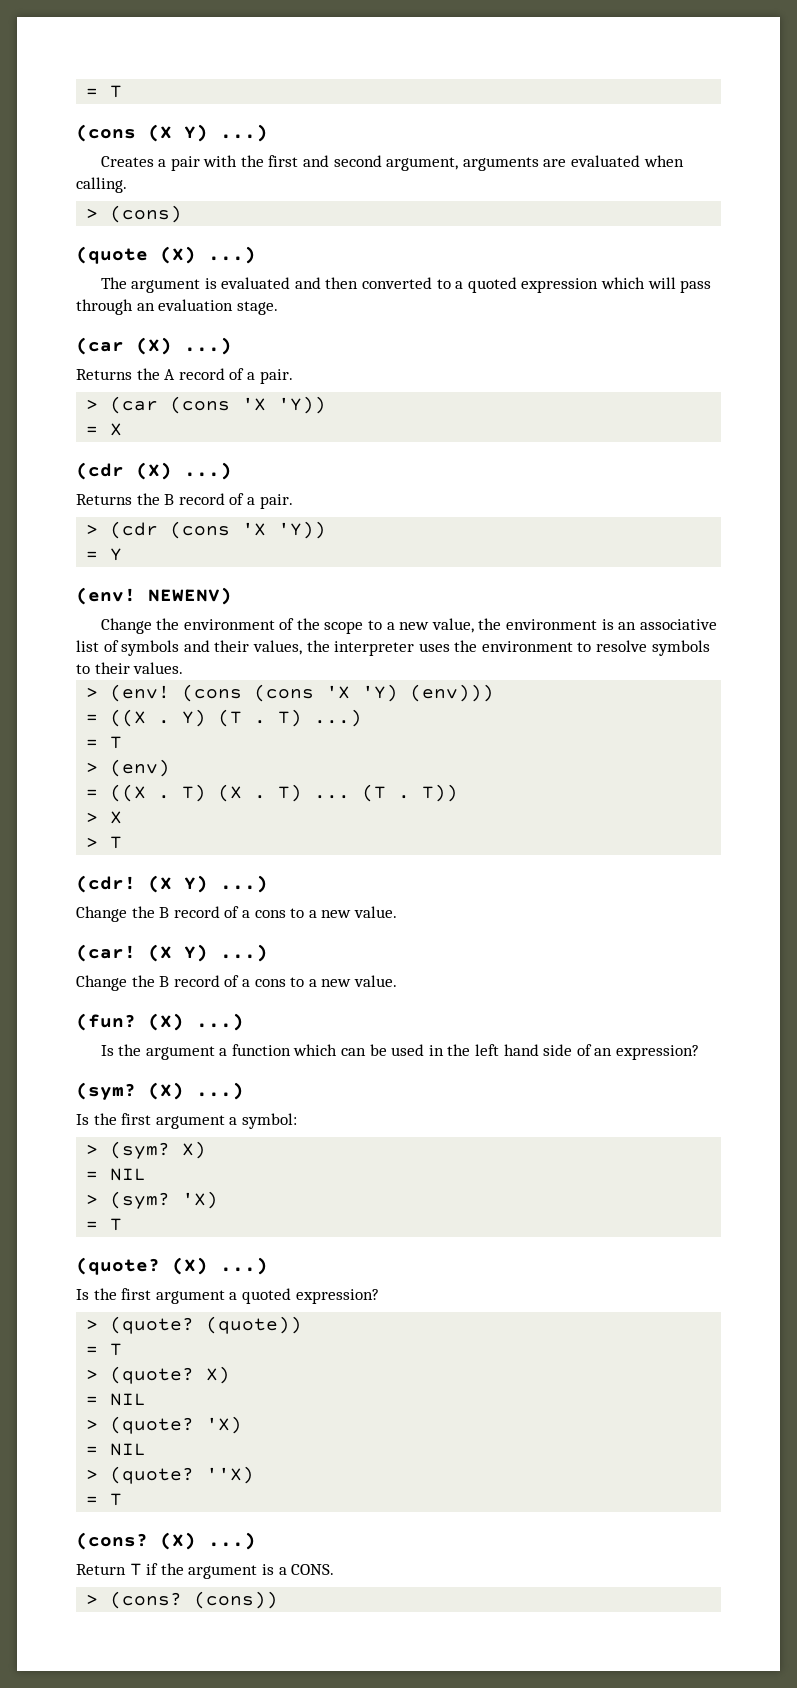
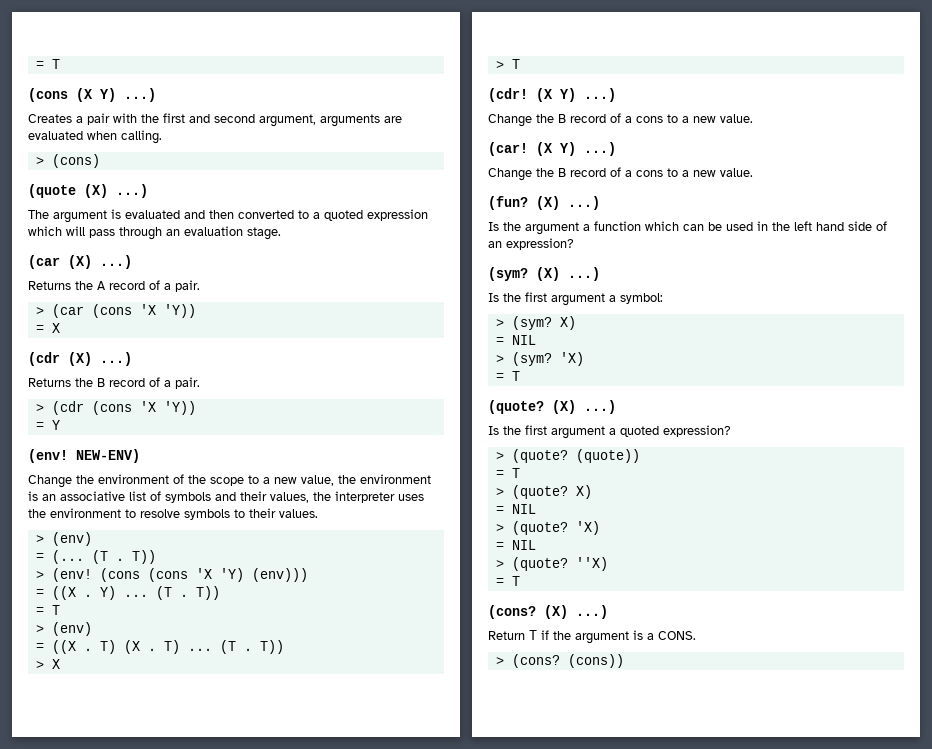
[148,587,232,605] NEWENV) -> [76,449,140,463] NEW-ENV)
(184, 668) none -> [35,532,92,546] [35,550,156,564] // > (env) // = (... (T . T))
[218,709,363,727] (T . T) ...) -> [123,586,220,600] ... (T . T))

